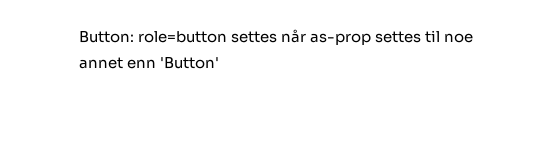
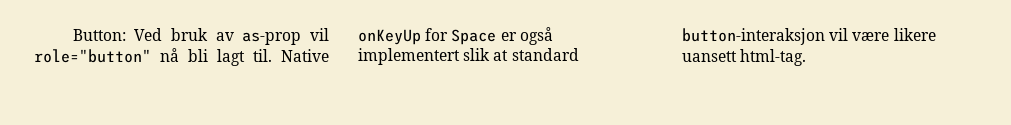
[138,29,474,45] [79,57,220,69] role=button settes når as-prop settes til noe annet enn 'Button' -> [134,28,330,45] [34,48,329,66] [358,27,553,45] [358,48,579,65] [682,28,936,45] [682,49,807,66] Ved bruk av as-prop vil role="button" nå bli lagt til. Native onKeyUp for Space er også implementert slik at standard button-interaksjon vil være likere uansett html-tag.

